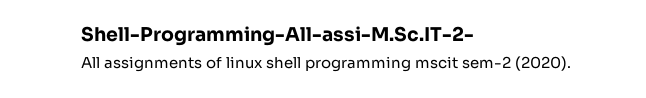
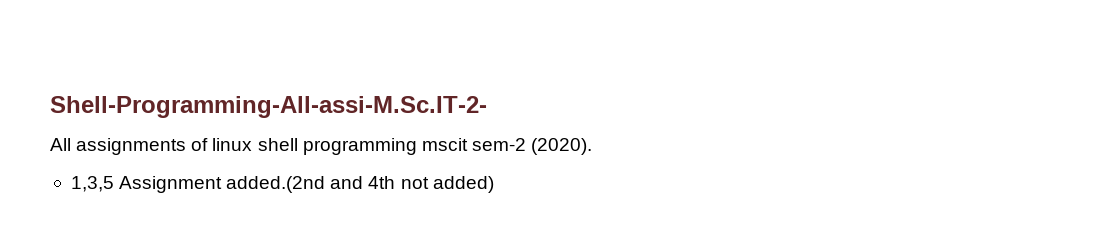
(572, 63) none -> [70,176,494,193] // 1,3,5 Assignment added.(2nd and 4th not added)

